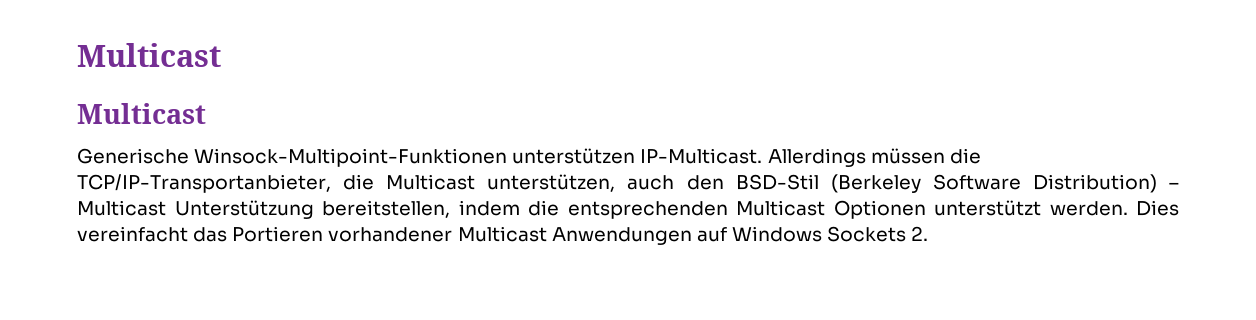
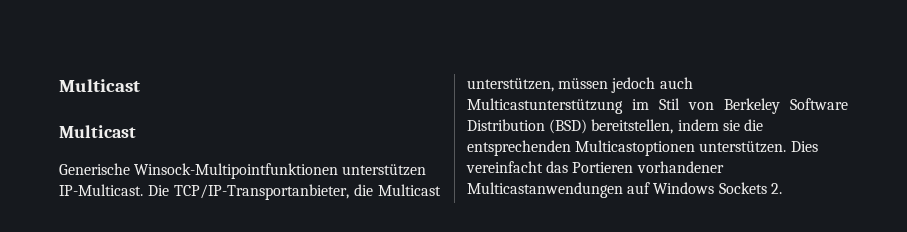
[194,148,508,167] Winsock-Multipoint-Funktionen -> [134,163,339,179] Winsock-Multipointfunktionen
[767,148,981,167] Allerdings müssen die -> [148,185,169,196] Die
[627,174,1179,193] [77,200,314,219] auch den BSD-Stil (Berkeley Software Distribution) – Multicast Unterstützung -> [558,77,693,93] [467,98,848,114] [467,119,588,134] müssen jedoch auch Multicastunterstützung im Stil von Berkeley Software Distribution (BSD)
(520, 208) none -> [722,120,740,131] sie
[736,200,1128,219] Multicast Optionen unterstützt werden. -> [575,140,787,156] Multicastoptionen unterstützen.
[457,226,692,245] Multicast Anwendungen -> [467,182,623,198] Multicastanwendungen

